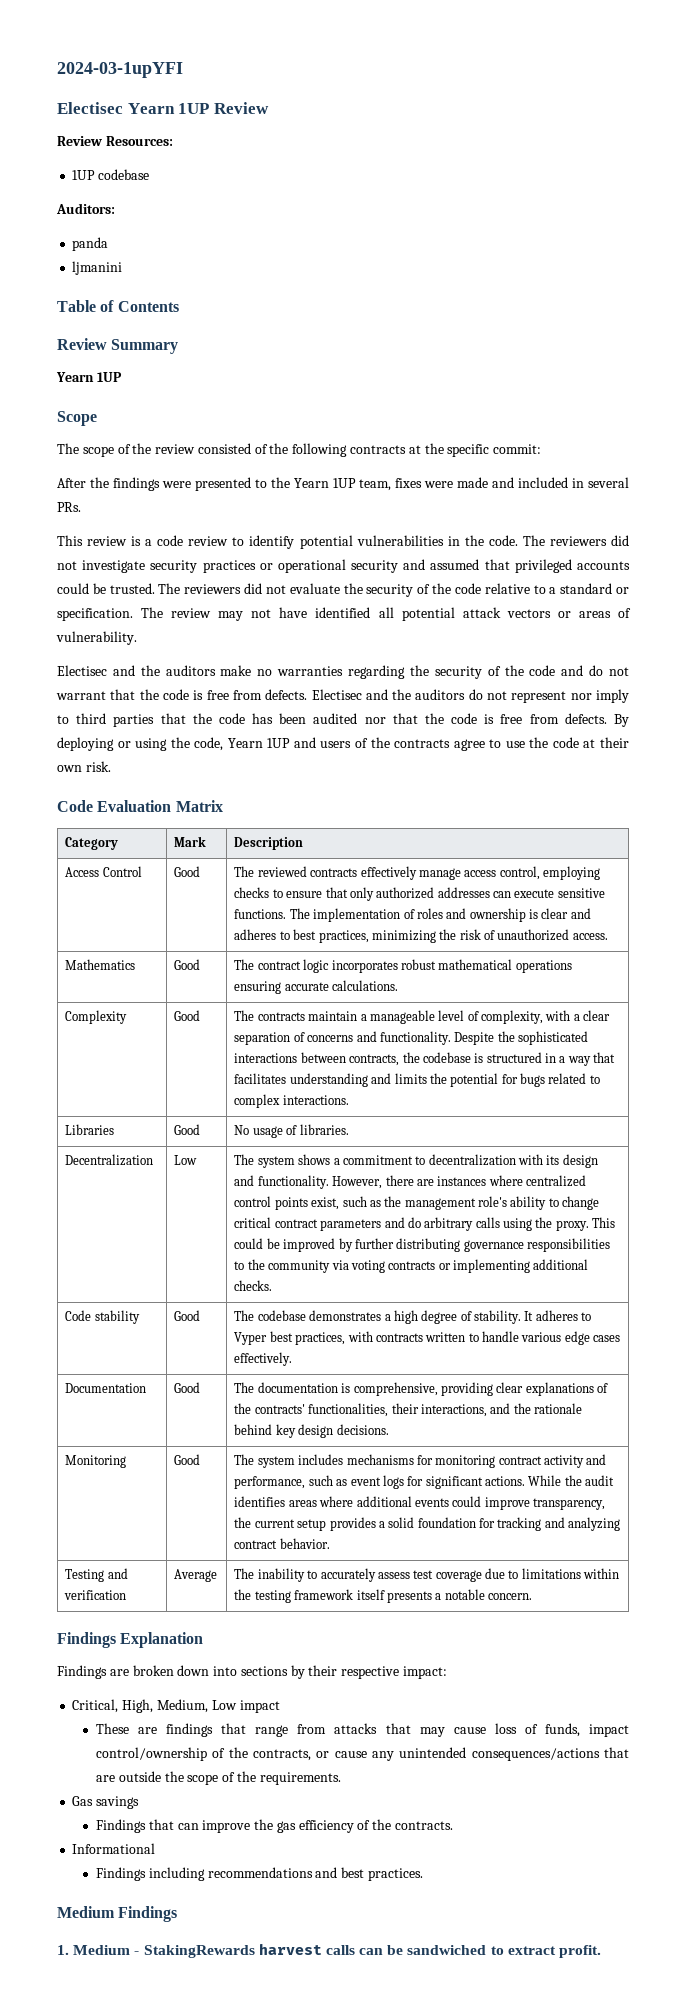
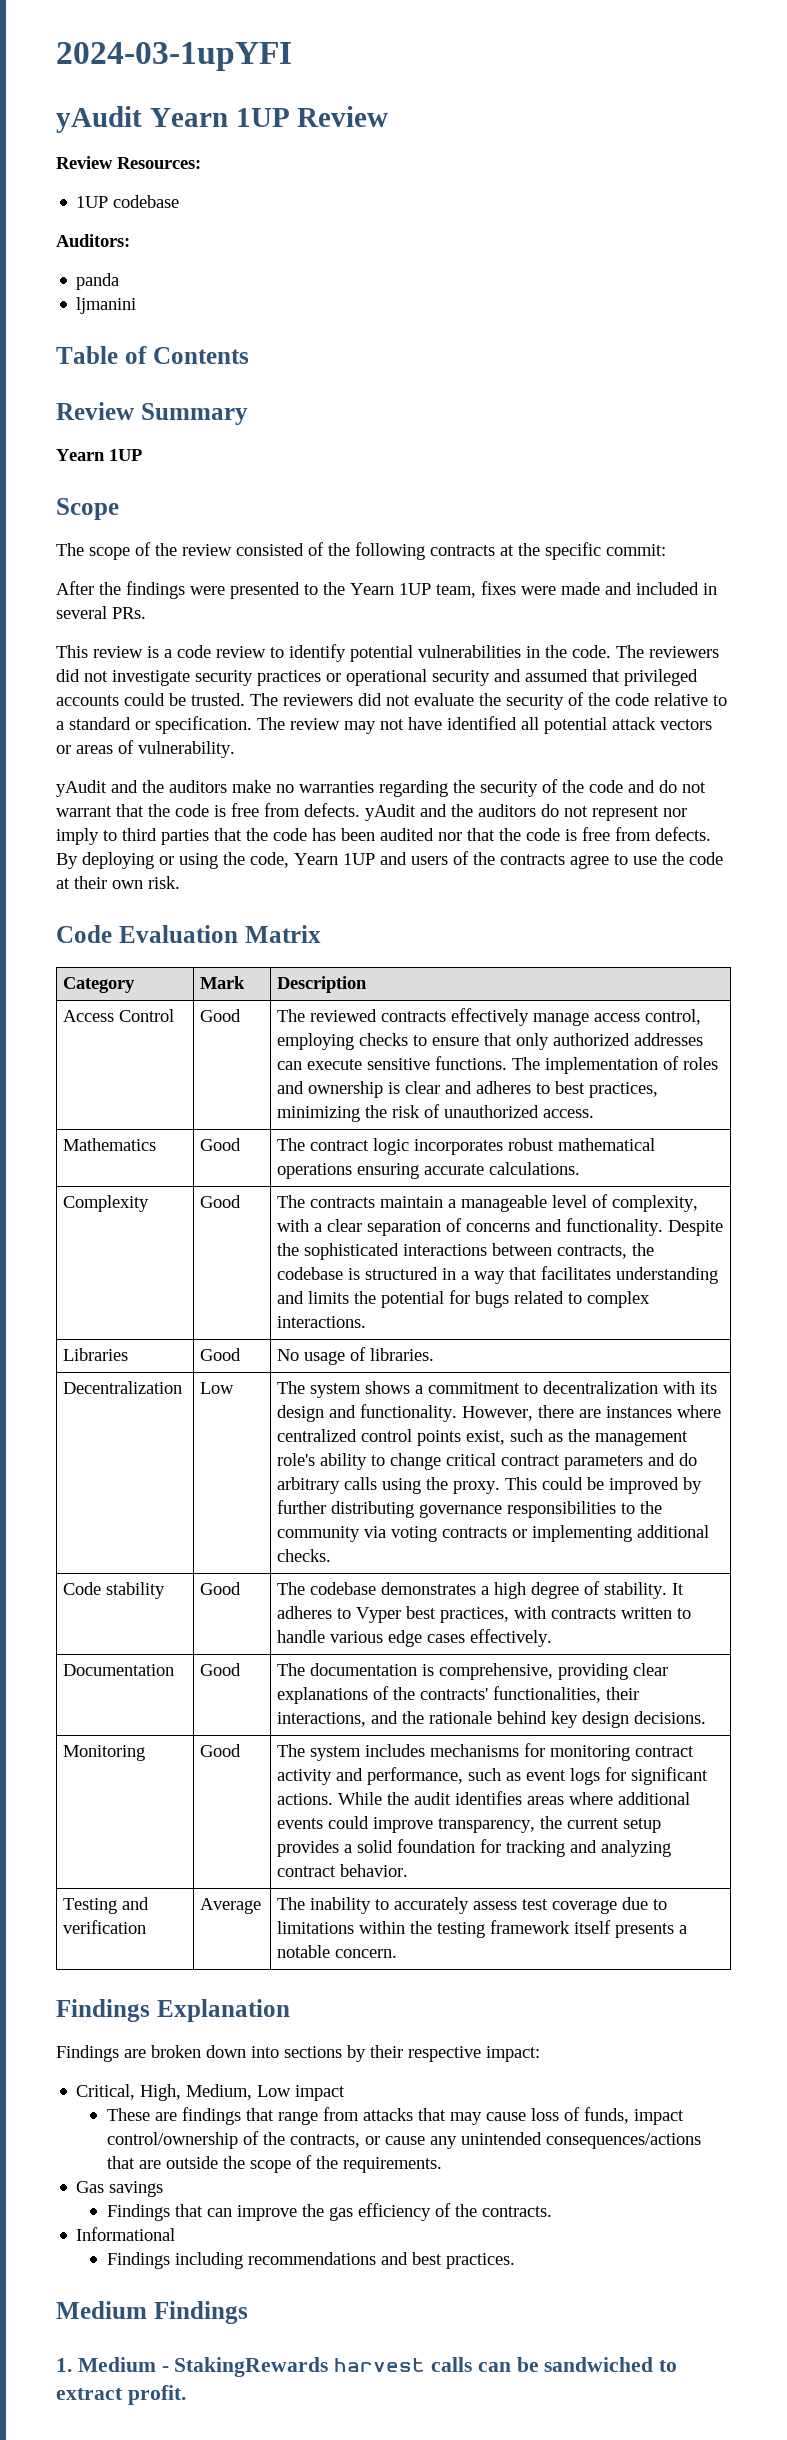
[57,102,123,114] Electisec -> [56,106,142,133] yAudit
[57,665,107,676] Electisec -> [56,780,107,797] yAudit
[311,689,362,700] Electisec -> [365,804,416,821] yAudit

